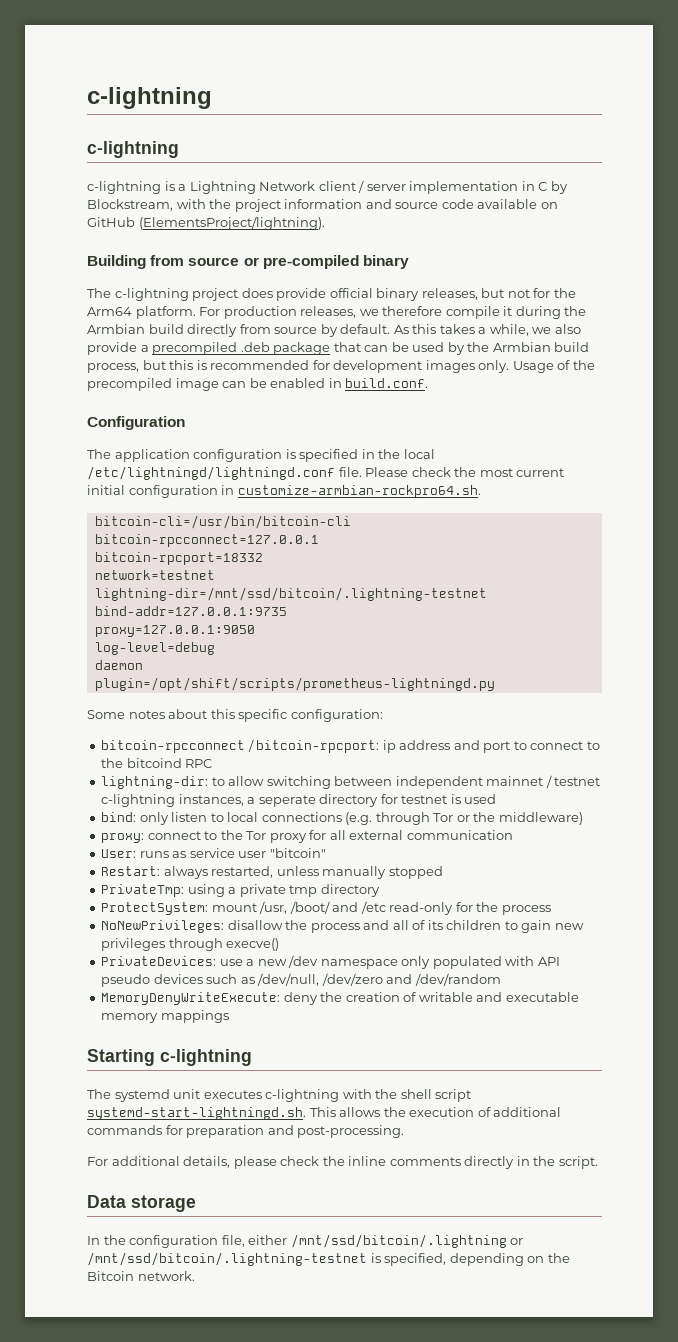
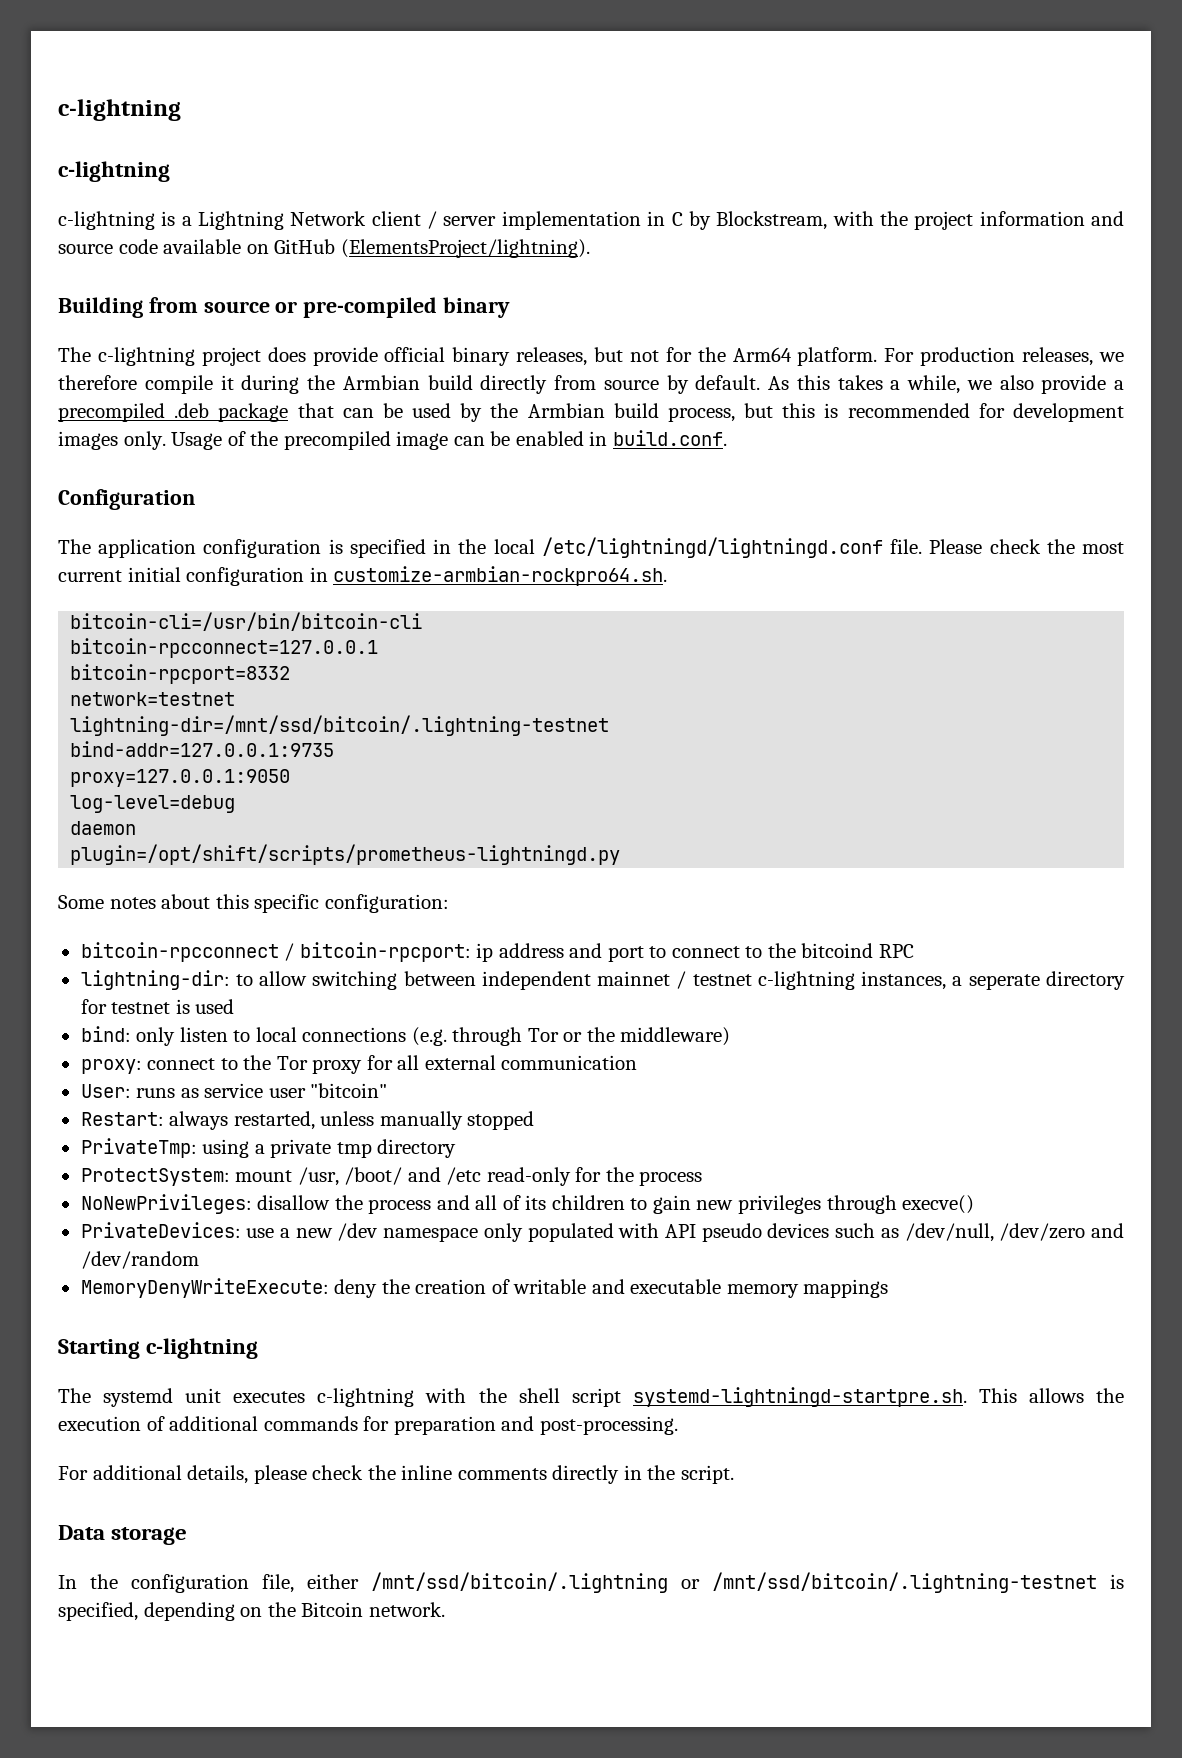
[94,552,263,565] bitcoin-rpcport=18332 -> [70,664,291,684] bitcoin-rpcport=8332
[87,1107,306,1120] systemd-start-lightningd.sh. -> [632,1387,967,1407] systemd-lightningd-startpre.sh.

